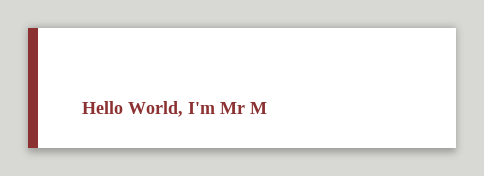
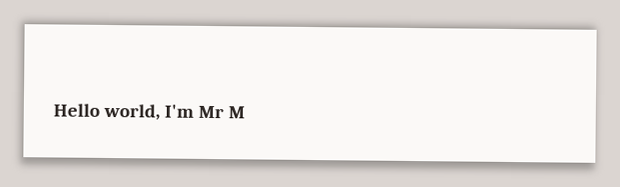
[128,101,183,117] World, -> [102,103,160,121] world,

